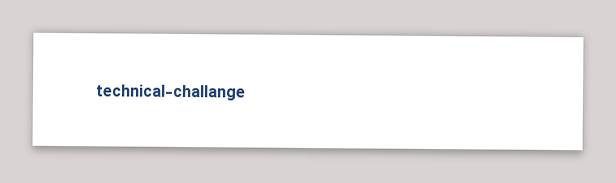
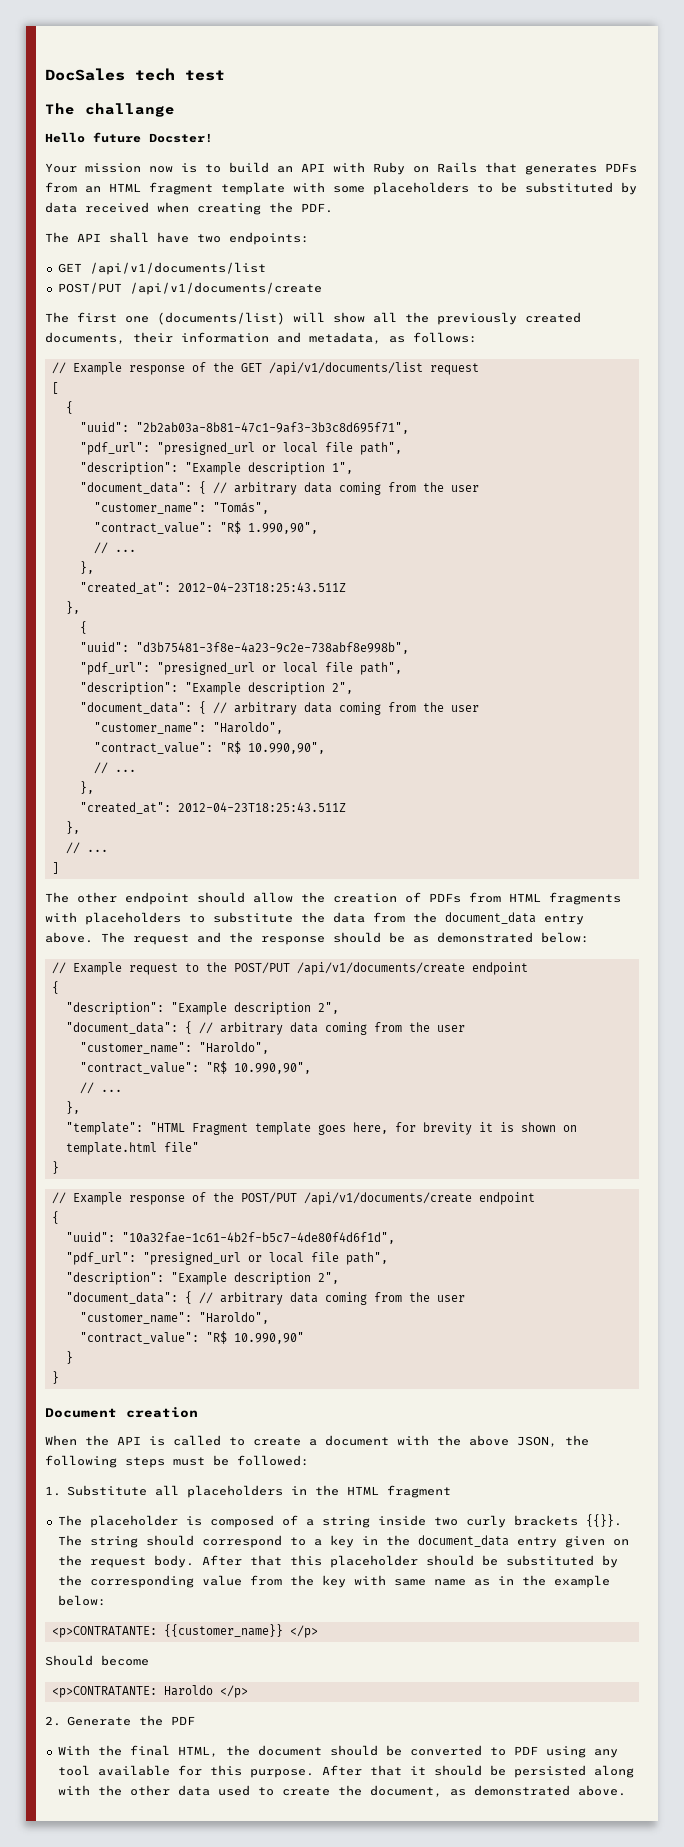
[95,84,246,101] technical-challange -> [45,68,225,81] [45,103,175,117] [45,132,213,143] [45,162,637,175] [45,182,637,195] [45,202,333,215] [45,232,309,245] [57,262,266,275] [57,282,322,295] [45,312,581,325] [45,332,477,344] [51,362,479,375] [51,382,59,394] [65,401,73,414] [79,422,409,434] [79,442,402,455] [79,462,353,475] [79,481,479,495] [93,502,269,514] [93,521,318,534] [93,542,136,554] [79,561,94,574] [79,582,346,594] [65,601,80,614] [79,621,87,634] [79,642,409,654] [79,662,402,675] [79,682,353,695] [79,701,479,715] [93,722,283,734] [93,741,325,754] [93,762,136,774] [79,781,94,794] [79,802,346,814] [65,821,80,834] [65,842,108,854] [51,862,59,874] [45,892,621,905] [45,912,584,925] [45,932,589,945] [51,962,528,975] [51,981,59,994] [65,1002,339,1015] [65,1021,465,1035] [79,1042,269,1054] [79,1061,311,1074] [79,1082,122,1094] [65,1101,80,1114] [65,1122,577,1135] [65,1142,199,1155] [51,1161,59,1174] [51,1192,535,1205] [51,1211,59,1224] [65,1232,395,1244] [65,1252,388,1265] [65,1272,339,1285] [65,1291,465,1305] [79,1312,269,1324] [79,1331,304,1344] [65,1351,73,1364] [51,1371,59,1384] [45,1407,198,1418] [45,1435,589,1447] [45,1455,309,1468] [45,1485,451,1498] [57,1514,622,1528] [57,1535,629,1548] [57,1555,618,1568] [57,1575,610,1588] [57,1595,106,1606] [51,1624,318,1638] [45,1655,149,1666] [51,1685,248,1698] [45,1715,195,1726] [57,1745,618,1758] [57,1765,634,1778] [57,1785,626,1797] DocSales tech test // The challange // Hello future Docster! // Your mission now is to build an API with Ruby on Rails that generates PDFs from an HTML fragment template with some placeholders to be substituted by data received when creating the PDF. // The API shall have two endpoints: // GET /api/v1/documents/list // POST/PUT /api/v1/documents/create // The first one (documents/list) will show all the previously created documents, their information and metadata, as follows: // // Example response of the GET /api/v1/documents/list request // [ // { // "uuid": "2b2ab03a-8b81-47c1-9af3-3b3c8d695f71", // "pdf_url": "presigned_url or local file path", // "description": "Example description 1", // "document_data": { // arbitrary data coming from the user // "customer_name": "Tomás", // "contract_value": "R$ 1.990,90", // // ... // }, // "created_at": 2012-04-23T18:25:43.511Z // }, // { // "uuid": "d3b75481-3f8e-4a23-9c2e-738abf8e998b", // "pdf_url": "presigned_url or local file path", // "description": "Example description 2", // "document_data": { // arbitrary data coming from the user // "customer_name": "Haroldo", // "contract_value": "R$ 10.990,90", // // ... // }, // "created_at": 2012-04-23T18:25:43.511Z // }, // // ... // ] // The other endpoint should allow the creation of PDFs from HTML fragments with placeholders to substitute the data from the document_data entry above. The request and the response should be as demonstrated below: // // Example request to the POST/PUT /api/v1/documents/create endpoint // { // "description": "Example description 2", // "document_data": { // arbitrary data coming from the user // "customer_name": "Haroldo", // "contract_value": "R$ 10.990,90", // // ... // }, // "template": "HTML Fragment template goes here, for brevity it is shown on template.html file" // } // // Example response of the POST/PUT /api/v1/documents/create endpoint // { // "uuid": "10a32fae-1c61-4b2f-b5c7-4de80f4d6f1d", // "pdf_url": "presigned_url or local file path", // "description": "Example description 2", // "document_data": { // arbitrary data coming from the user // "customer_name": "Haroldo", // "contract_value": "R$ 10.990,90" // } // } // Document creation // When the API is called to create a document with the above JSON, the following steps must be followed: // 1. Substitute all placeholders in the HTML fragment // The placeholder is composed of a string inside two curly brackets {{}}. The string should correspond to a key in the document_data entry given on the request body. After that this placeholder should be substituted by the corresponding value from the key with same name as in the example below: // <p>CONTRATANTE: {{customer_name}} </p> // Should become // <p>CONTRATANTE: Haroldo </p> // 2. Generate the PDF // With the final HTML, the document should be converted to PDF using any tool available for this purpose. After that it should be persisted along with the other data used to create the document, as demonstrated above.

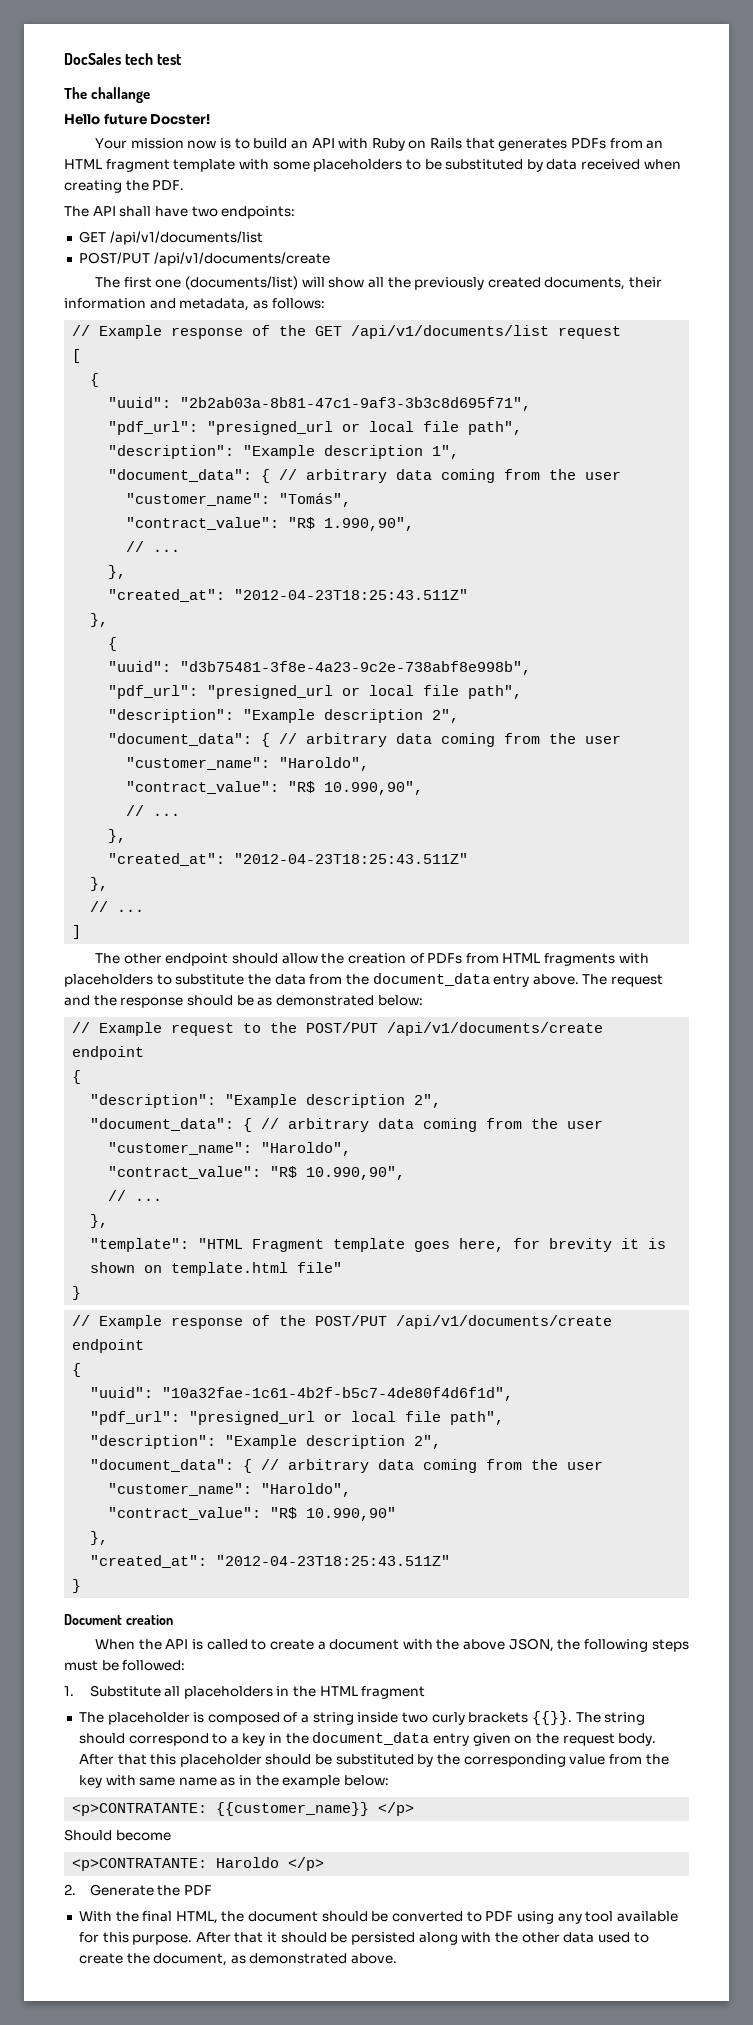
[177,582,346,592] 2012-04-23T18:25:43.511Z -> [234,589,469,600] "2012-04-23T18:25:43.511Z"
[177,802,346,812] 2012-04-23T18:25:43.511Z -> [234,853,469,864] "2012-04-23T18:25:43.511Z"
[65,1351,73,1364] } -> [90,1531,109,1545] [90,1555,451,1568] }, // "created_at": "2012-04-23T18:25:43.511Z"

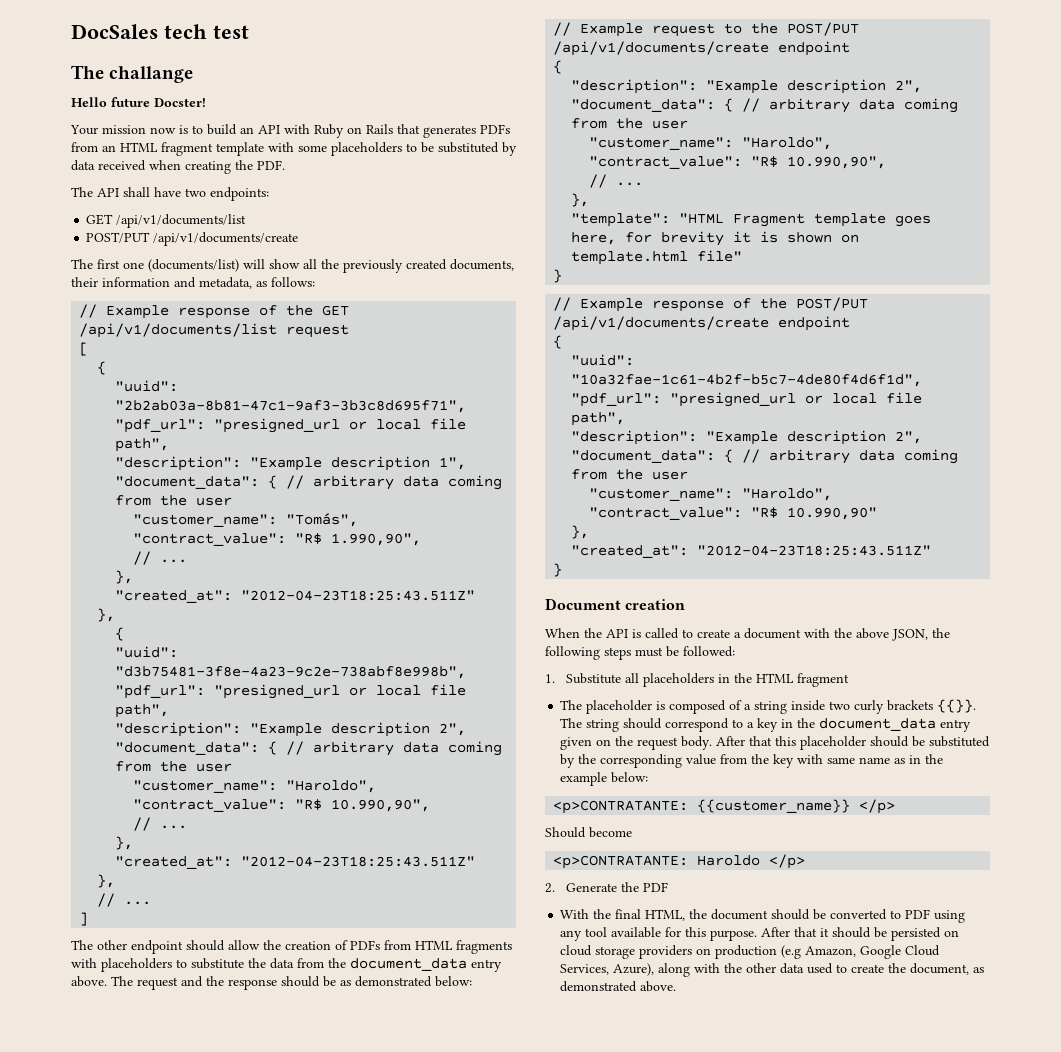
(416, 1938) none -> [944,930,960,937] [560,945,941,959] [560,963,655,976] on cloud storage providers on production (e.g Amazon, Google Cloud Services, Azure),

